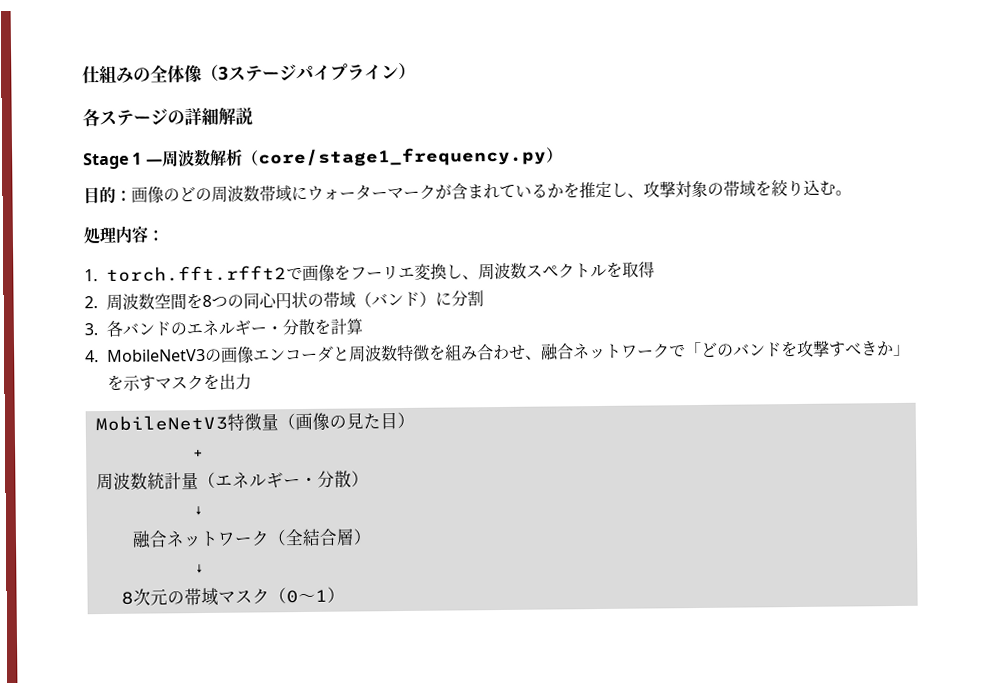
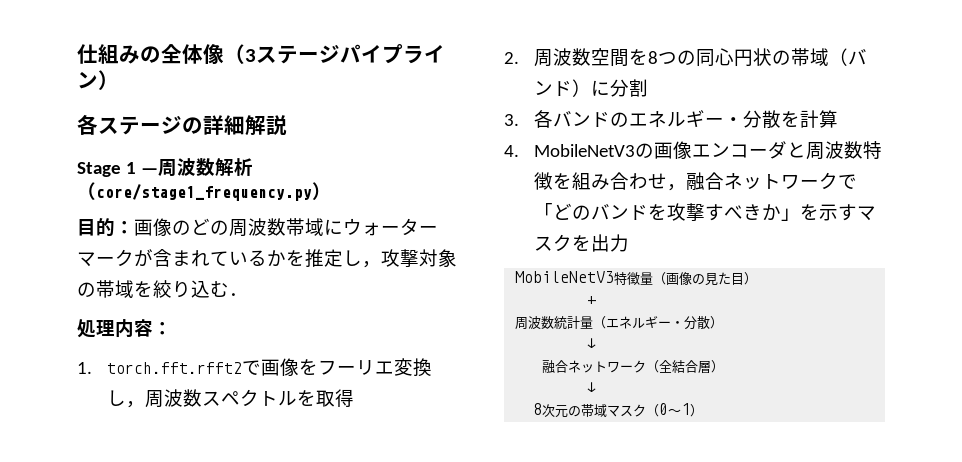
[627,193,644,198] 、 -> [362,261,381,268] ，
[835,190,852,196] 。 -> [229,293,248,296] ．
[462,275,480,280] 、 -> [126,401,146,408] ，
[525,355,543,360] 、 -> [667,184,687,191] ，

